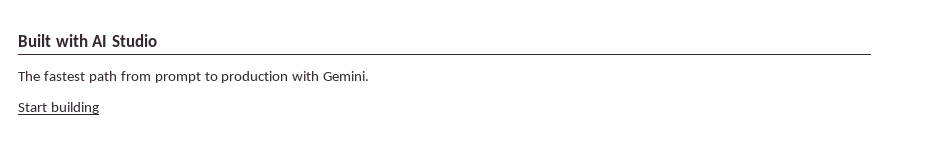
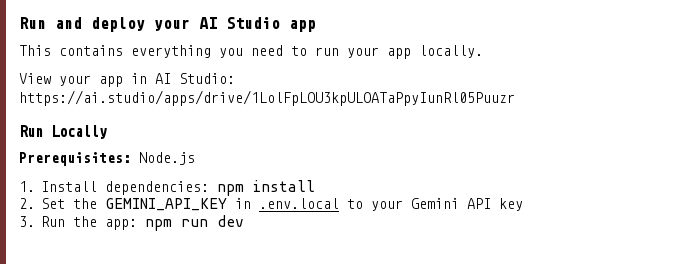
[18,34,157,47] [18,71,370,83] [18,102,99,114] Built with AI Studio // The fastest path from prompt to production with Gemini. // Start building -> [19,17,316,32] [19,45,483,59] [19,73,235,87] [19,90,515,106] [19,125,107,139] [19,152,195,166] [19,180,315,196] [19,198,523,211] [19,215,244,231] Run and deploy your AI Studio app // This contains everything you need to run your app locally. // View your app in AI Studio: https://ai.studio/apps/drive/1LolFpLOU3kpULOATaPpyIunRl05Puuzr // Run Locally // Prerequisites: Node.js // 1. Install dependencies: npm install // 2. Set the GEMINI_API_KEY in .env.local to your Gemini API key // 3. Run the app: npm run dev

